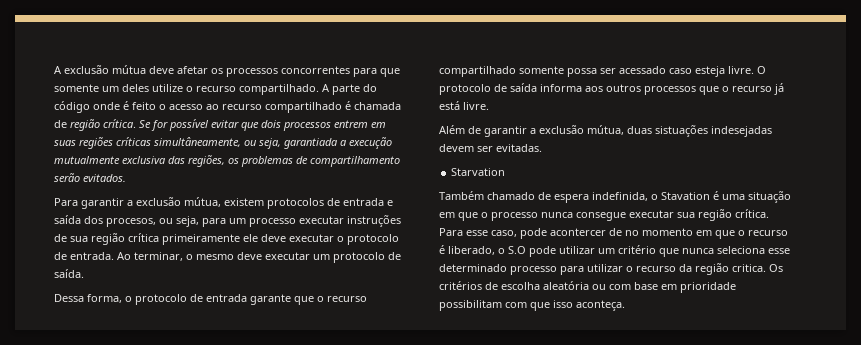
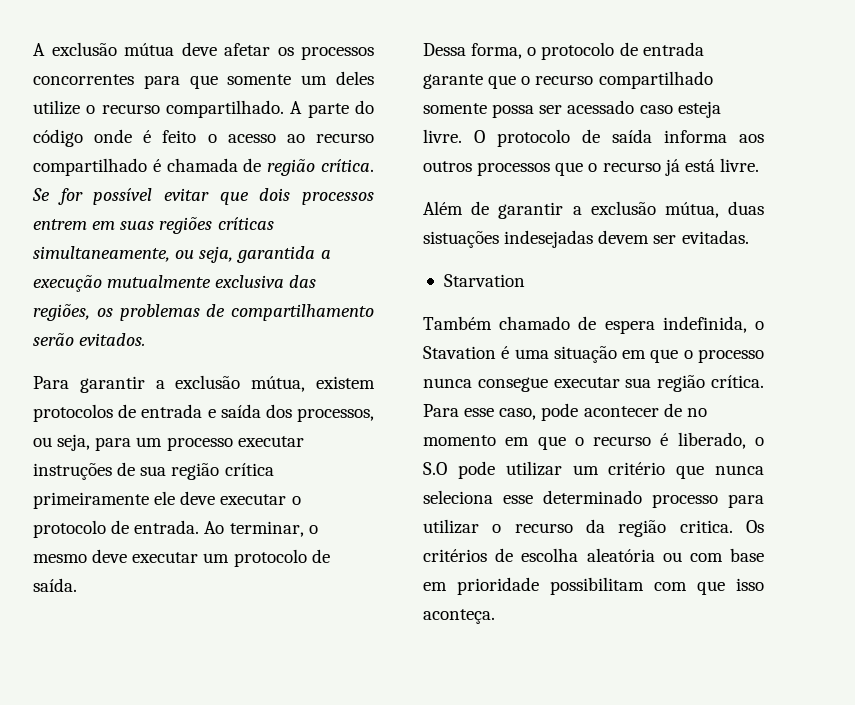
[154,137,338,149] simultâneamente, ou seja, garantiada -> [33,246,316,263] simultaneamente, ou seja, garantida
[106,218,156,227] procesos, -> [297,408,375,422] processos,
[550,228,606,236] acontercer -> [583,406,659,417] acontecer

